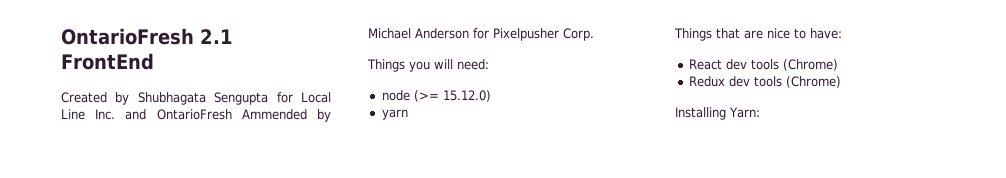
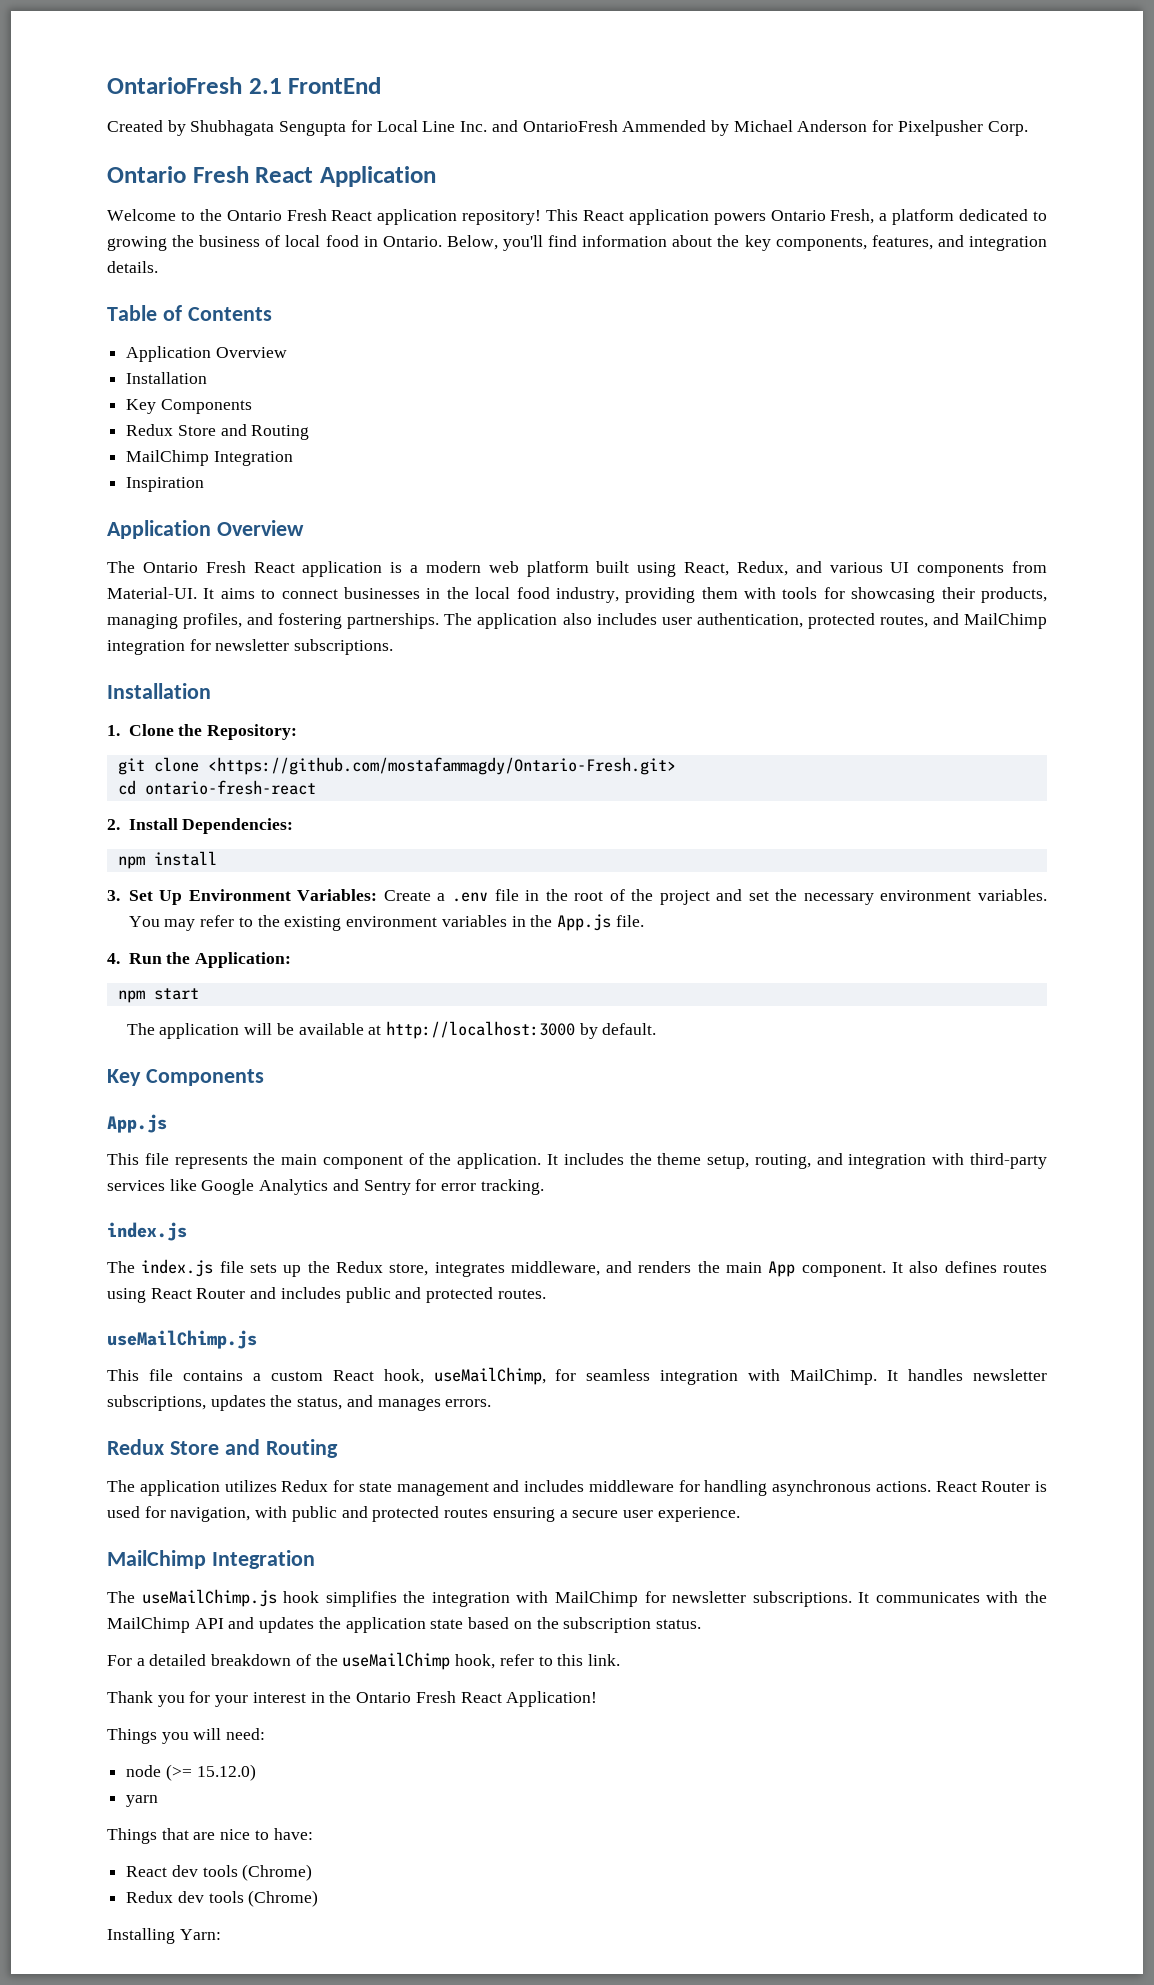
(594, 34) none -> [107,166,436,187] [107,209,1047,225] [107,235,1047,251] [107,261,158,273] [107,305,272,321] [126,346,287,362] [126,372,208,384] [126,399,252,414] [126,424,310,440] [126,450,293,466] [126,477,205,492] [107,520,304,539] [107,561,1048,577] [107,587,1048,603] [107,613,1047,629] [107,639,394,655] [107,683,211,699] [107,724,298,740] [117,757,676,775] [117,780,316,795] [107,818,294,834] [117,851,217,869] [107,889,1047,905] [128,914,644,931] [107,952,292,968] [117,988,199,1003] [126,1021,657,1039] [107,1069,264,1086] [107,1114,167,1133] [107,1153,1048,1169] [107,1179,544,1195] [107,1222,187,1241] [107,1259,1047,1277] [107,1287,546,1303] [107,1330,257,1349] [107,1367,1047,1385] [107,1395,492,1411] [107,1439,338,1458] [107,1480,1047,1496] [107,1506,740,1522] [107,1550,315,1569] [107,1589,1047,1607] [107,1617,701,1633] [107,1652,620,1670] [107,1691,598,1707] // Ontario Fresh React Application // Welcome to the Ontario Fresh React application repository! This React application powers Ontario Fresh, a platform dedicated to growing the business of local food in Ontario. Below, you'll find information about the key components, features, and integration details. // Table of Contents // Application Overview // Installation // Key Components // Redux Store and Routing // MailChimp Integration // Inspiration // Application Overview // The Ontario Fresh React application is a modern web platform built using React, Redux, and various UI components from Material-UI. It aims to connect businesses in the local food industry, providing them with tools for showcasing their products, managing profiles, and fostering partnerships. The application also includes user authentication, protected routes, and MailChimp integration for newsletter subscriptions. // Installation // 1. Clone the Repository: // git clone <https://github.com/mostafammagdy/Ontario-Fresh.git> // cd ontario-fresh-react // 2. Install Dependencies: // npm install // 3. Set Up Environment Variables: Create a .env file in the root of the project and set the necessary environment variables. You may refer to the existing environment variables in the App.js file. // 4. Run the Application: // npm start // The application will be available at http://localhost:3000 by default. // Key Components // App.js // This file represents the main component of the application. It includes the theme setup, routing, and integration with third-party services like Google Analytics and Sentry for error tracking. // index.js // The index.js file sets up the Redux store, integrates middleware, and renders the main App component. It also defines routes using React Router and includes public and protected routes. // useMailChimp.js // This file contains a custom React hook, useMailChimp, for seamless integration with MailChimp. It handles newsletter subscriptions, updates the status, and manages errors. // Redux Store and Routing // The application utilizes Redux for state management and includes middleware for handling asynchronous actions. React Router is used for navigation, with public and protected routes ensuring a secure user experience. // MailChimp Integration // The useMailChimp.js hook simplifies the integration with MailChimp for newsletter subscriptions. It communicates with the MailChimp API and updates the application state based on the subscription status. // For a detailed breakdown of the useMailChimp hook, refer to this link. // Thank you for your interest in the Ontario Fresh React Application!

